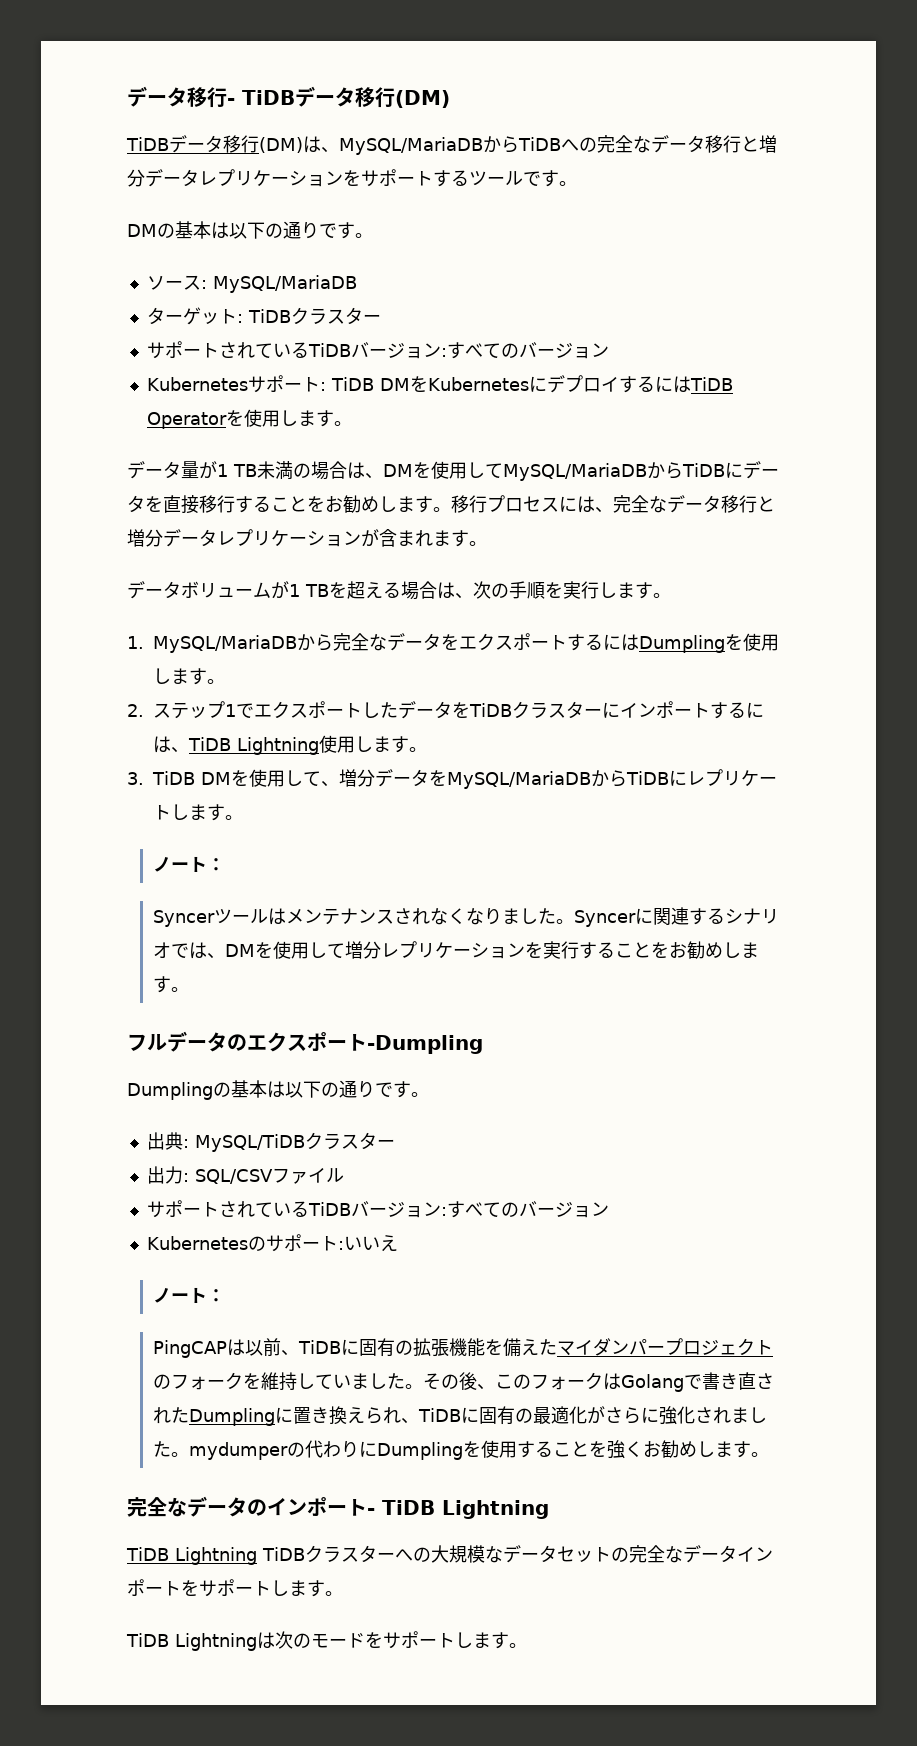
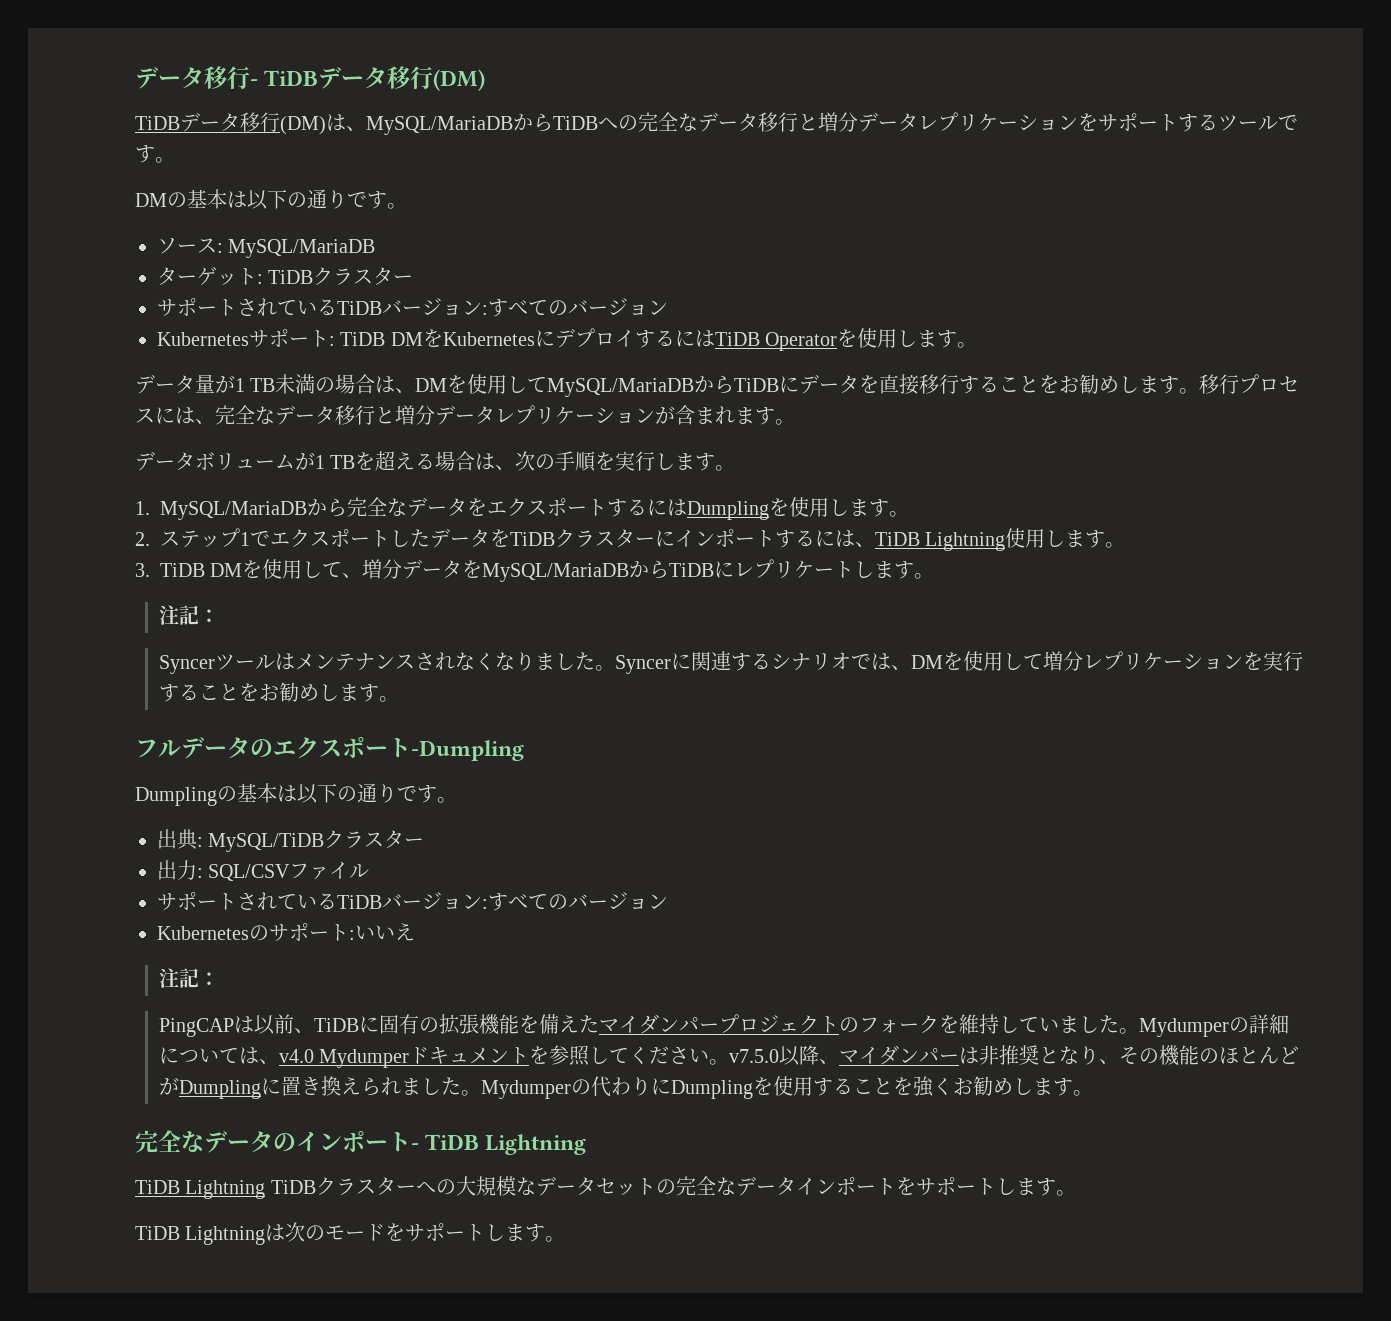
[153,856,208,872] ノート -> [158,605,199,625] 注記
[153,1287,208,1303] ノート -> [158,968,199,988] 注記
[423,1372,775,1392] [153,1407,190,1424] その後、このフォークはGolangで書き直された -> [1138,1014,1289,1037] [158,1045,1300,1068] [158,1077,179,1095] Mydumperの詳細については、v4.0 Mydumperドキュメントを参照してください。v7.5.0以降、マイダンパーは非推奨となり、その機能のほとんどが
[401,1406,768,1425] [153,1441,289,1460] 、TiDBに固有の最適化がさらに強化されました。mydumper -> [400,1077,571,1099] ました。Mydumper

